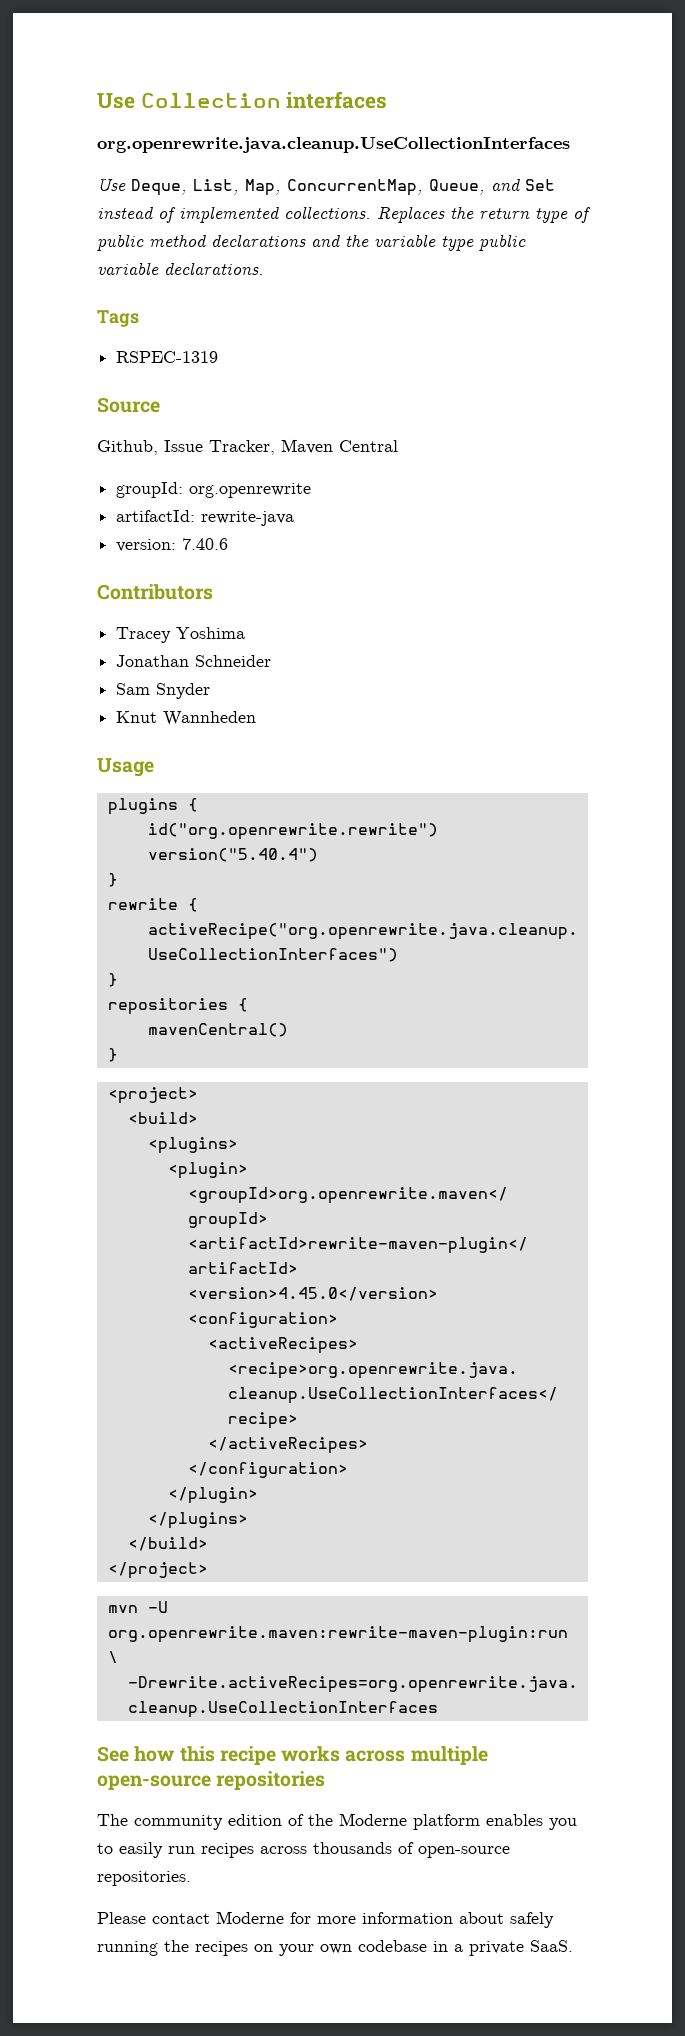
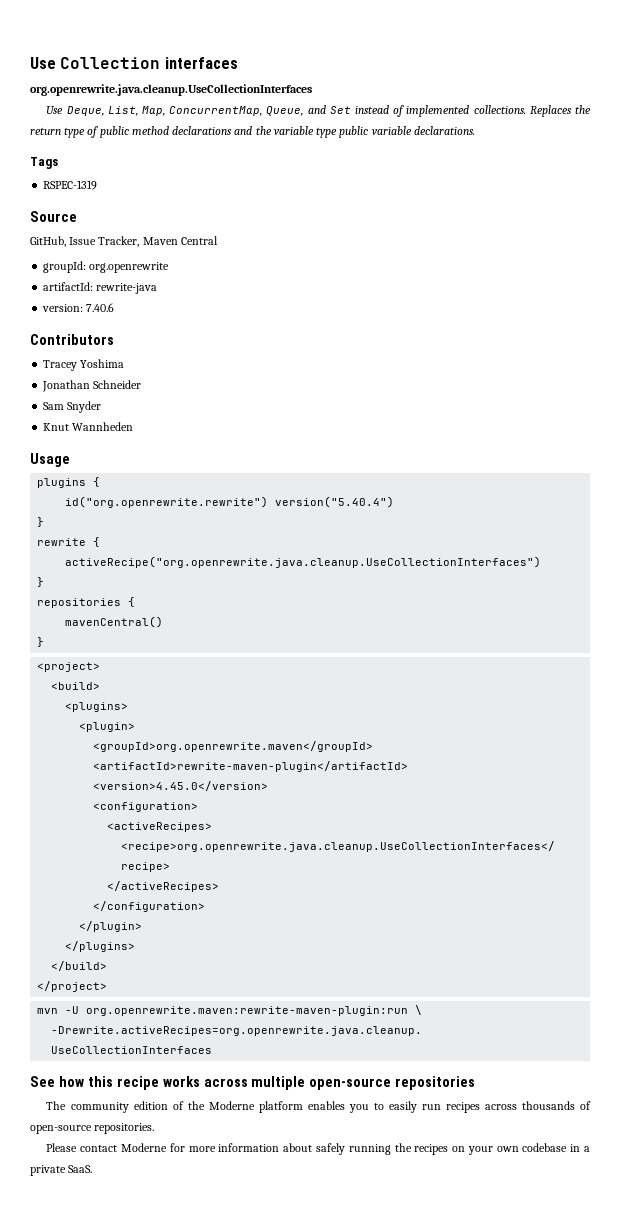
[97,440,158,455] Github, -> [30,236,66,247] GitHub,

